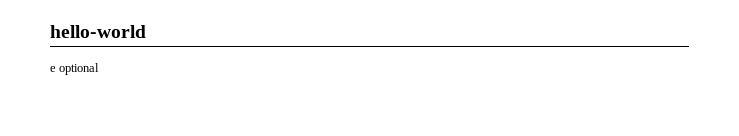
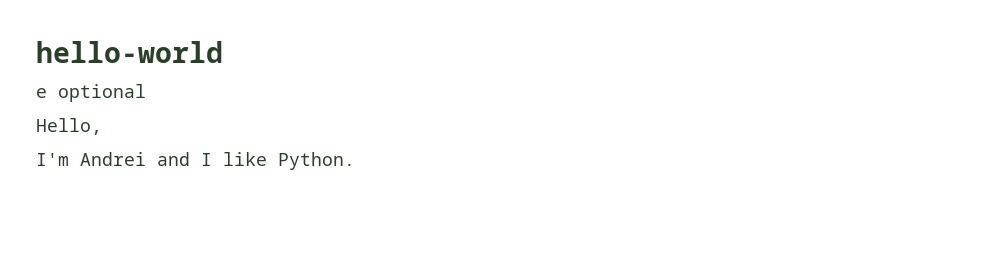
(100, 69) none -> [36,118,102,135] [36,152,355,170] // Hello, // I'm Andrei and I like Python.

